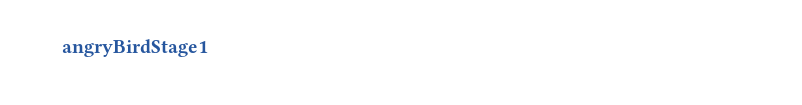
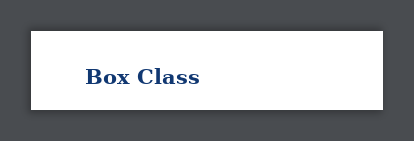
[62,39,208,57] angryBirdStage1 -> [85,68,200,84] Box Class

